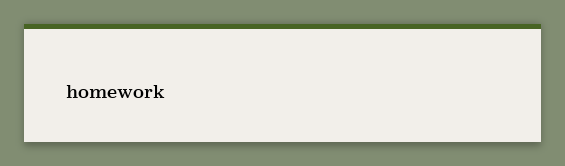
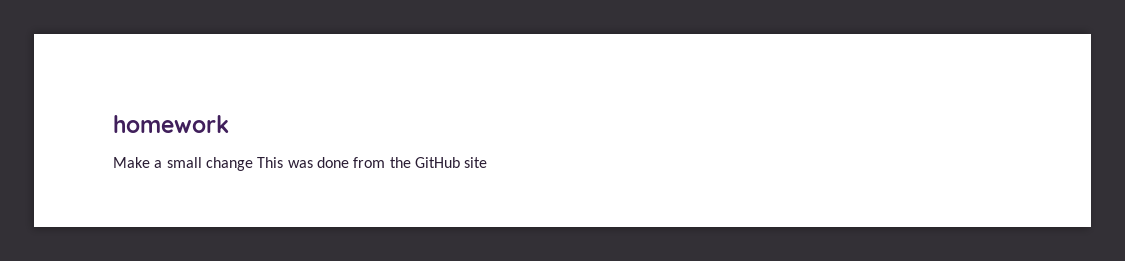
(165, 91) none -> [113,157,488,171] // Make a small change This was done from the GitHub site

